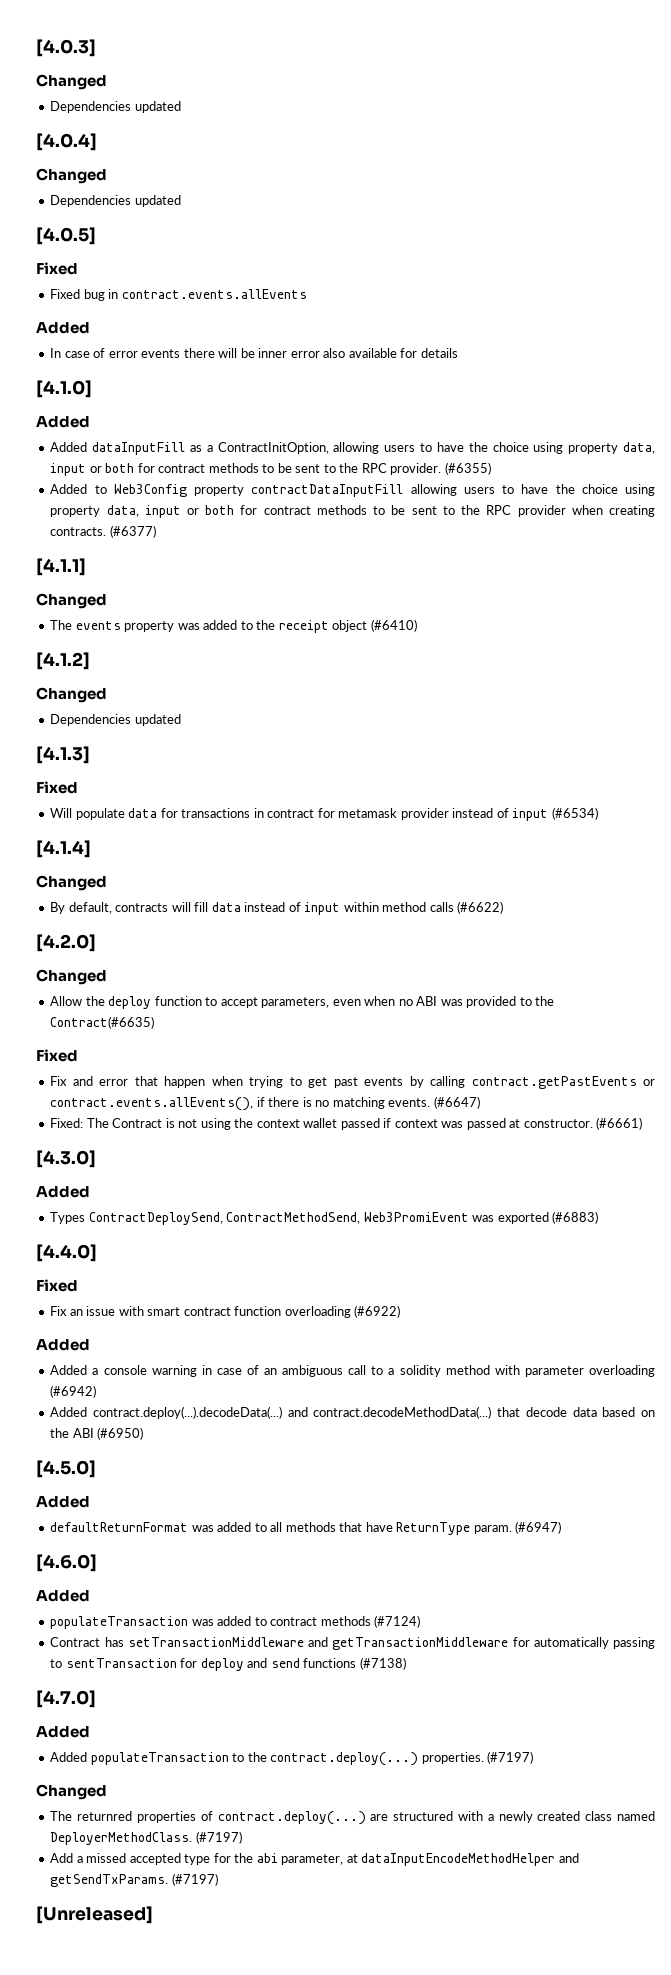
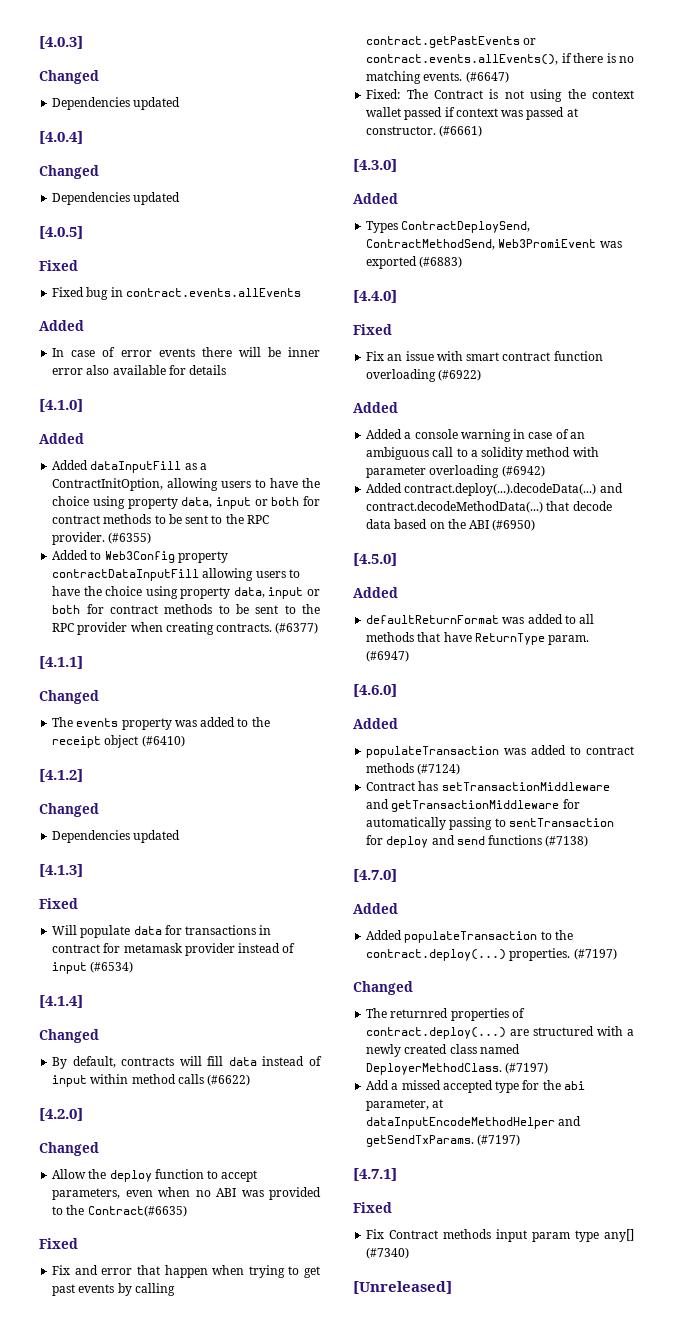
(218, 1879) none -> [353,1168,397,1181] [353,1202,392,1213] [366,1229,634,1242] [366,1247,410,1259] // [4.7.1] // Fixed // Fix Contract methods input param type any[] (#7340)

